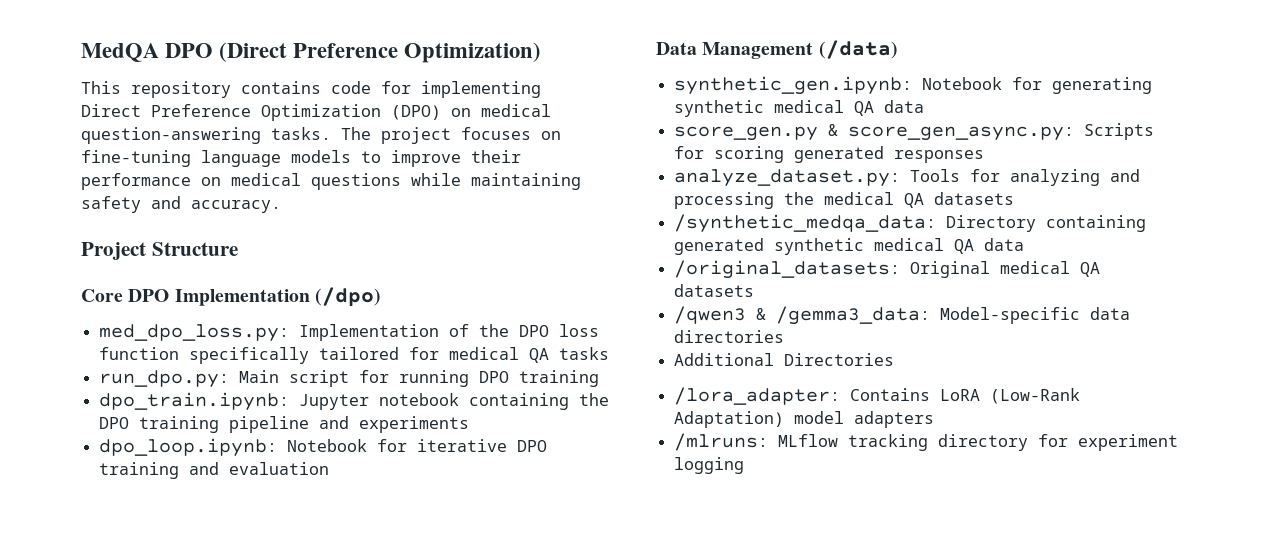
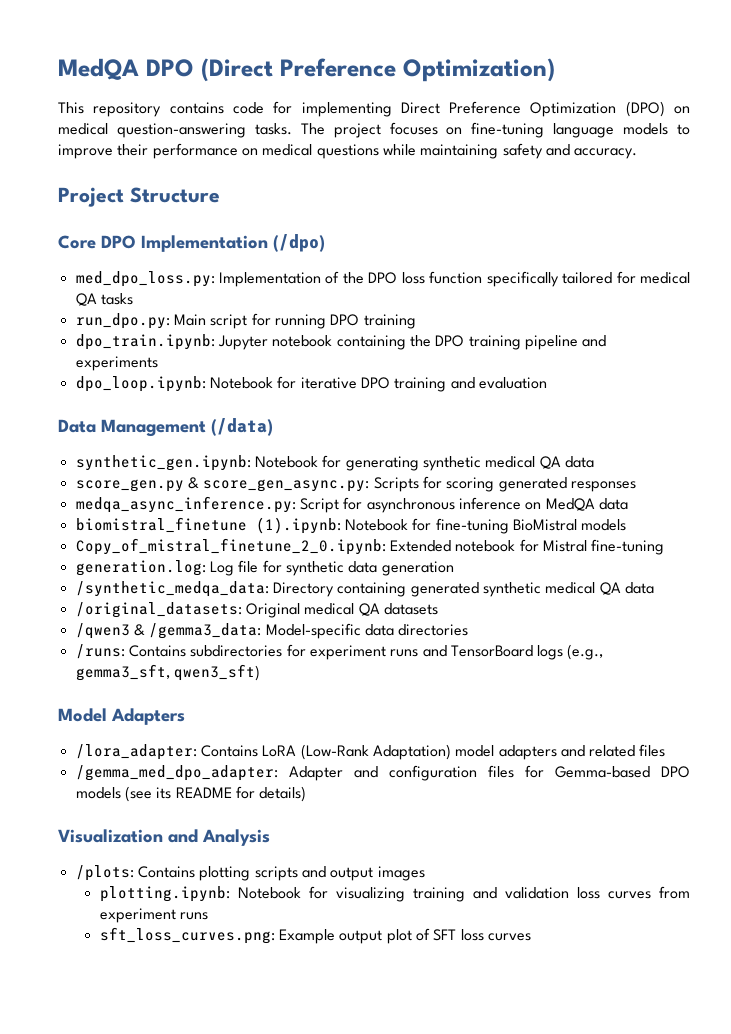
[674,169,1141,187] [674,192,1015,209] analyze_dataset.py: Tools for analyzing and processing the medical QA datasets -> [75,496,628,513] [75,517,627,534] [75,538,665,555] [75,560,454,576] medqa_async_inference.py: Script for asynchronous inference on MedQA data // biomistral_finetune (1).ipynb: Notebook for fine-tuning BioMistral models // Copy_of_mistral_finetune_2_0.ipynb: Extended notebook for Mistral fine-tuning // generation.log: Log file for synthetic data generation
[674,353,895,366] Additional Directories -> [75,644,604,660] [75,664,260,681] [58,708,185,725] /runs: Contains subdirectories for experiment runs and TensorBoard logs (e.g., gemma3_sft, qwen3_sft) // Model Adapters
[674,433,1179,451] [674,457,745,474] // /mlruns: MLflow tracking directory for experiment logging -> [560,744,666,757] [75,765,691,781] [75,786,307,802] [58,829,270,846] [75,865,425,881] [99,886,690,902] [99,908,209,923] [99,927,532,944] and related files // /gemma_med_dpo_adapter: Adapter and configuration files for Gemma-based DPO models (see its README for details) // Visualization and Analysis // /plots: Contains plotting scripts and output images // plotting.ipynb: Notebook for visualizing training and validation loss curves from experiment runs // sft_loss_curves.png: Example output plot of SFT loss curves

